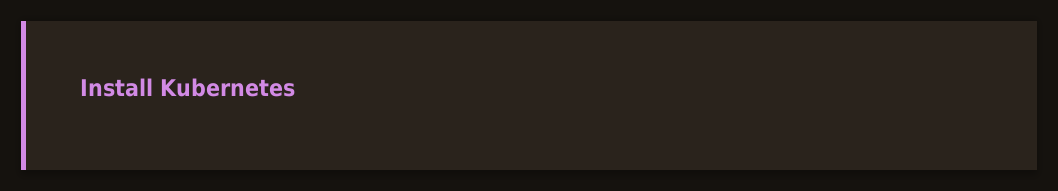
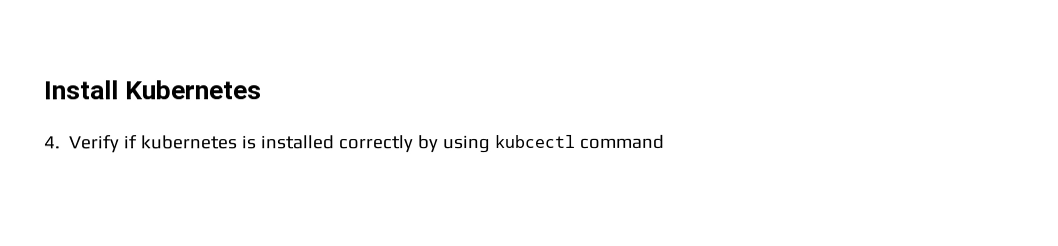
(295, 87) none -> [44,134,666,154] // 4. Verify if kubernetes is installed correctly by using kubcectl command

